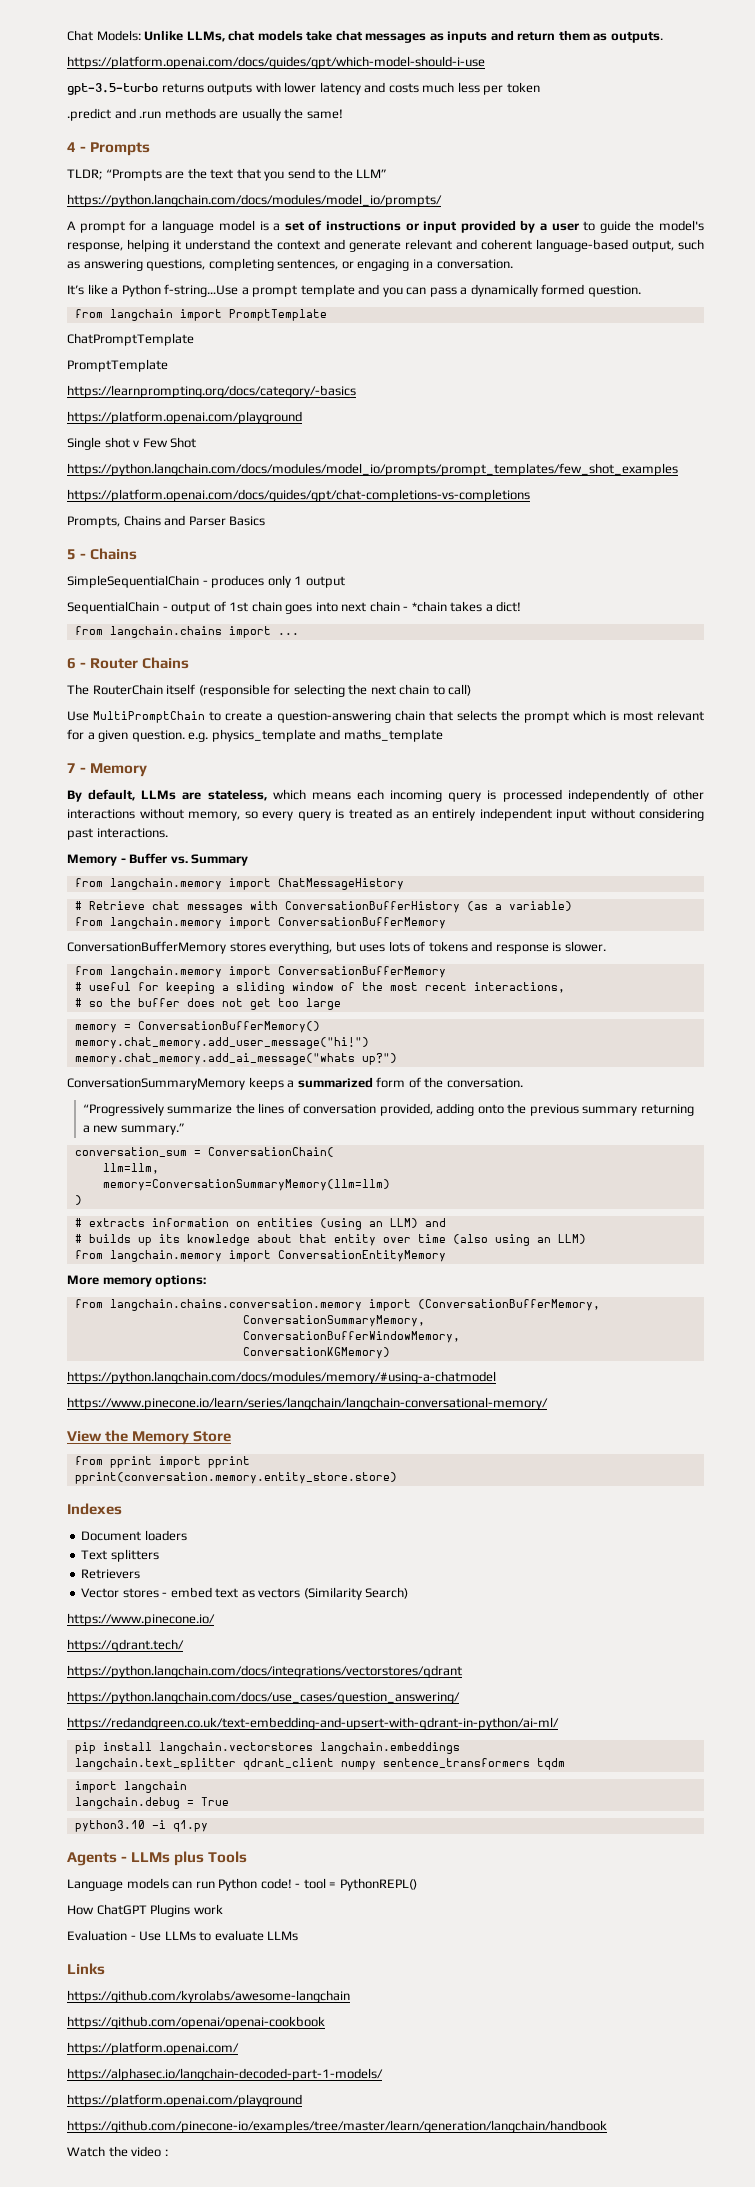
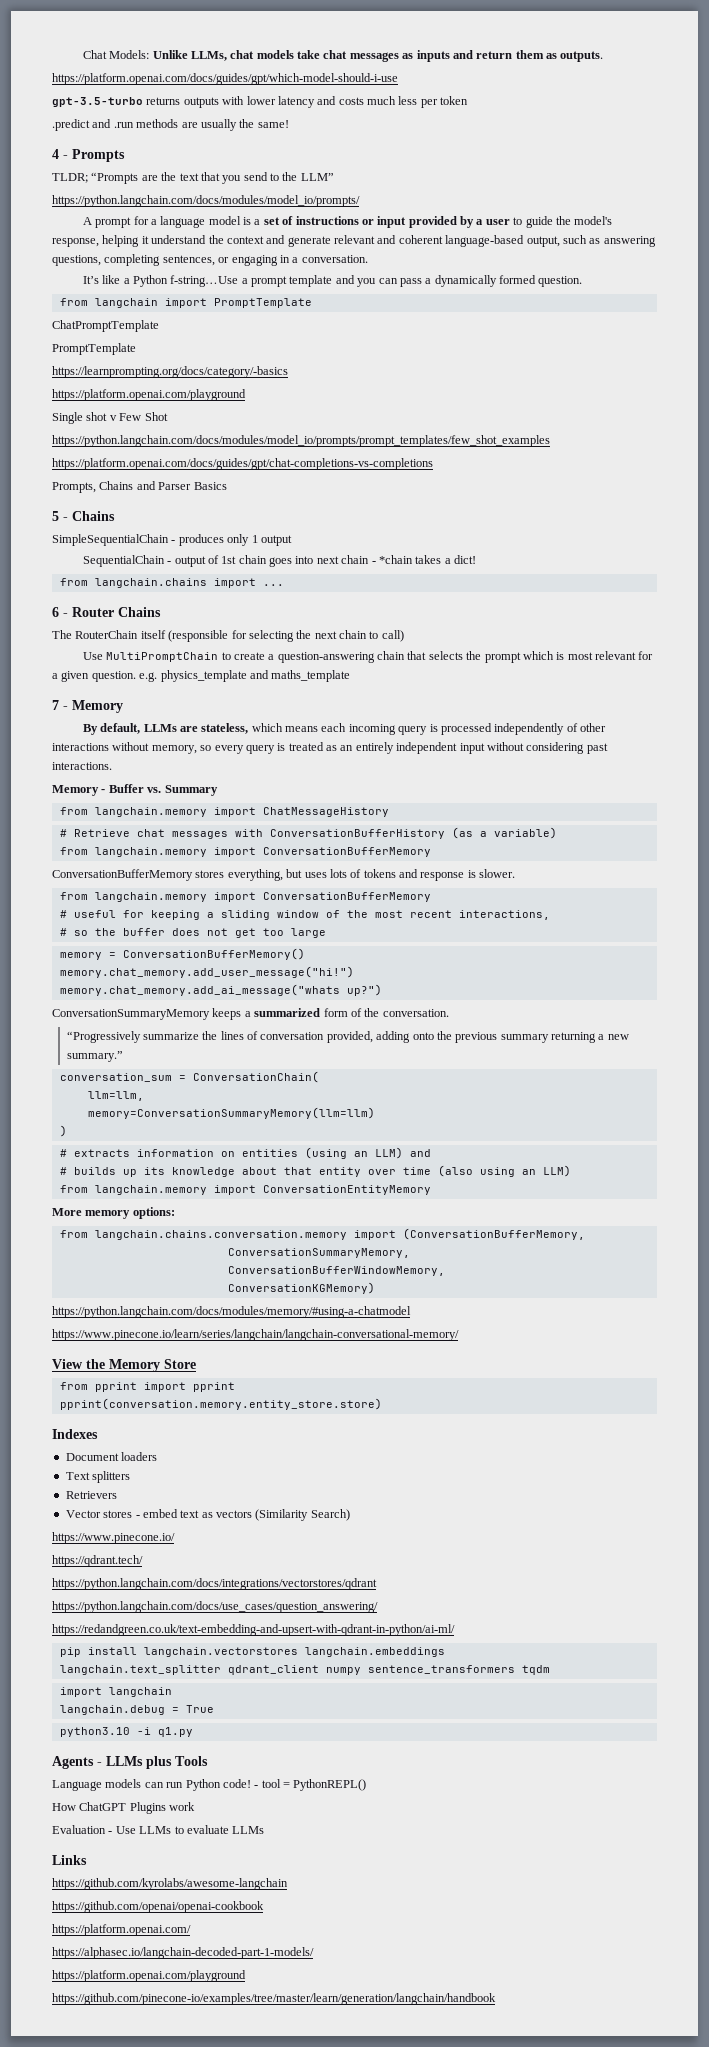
[67,2146,168,2157] // Watch the video : -> (496, 1999) none

